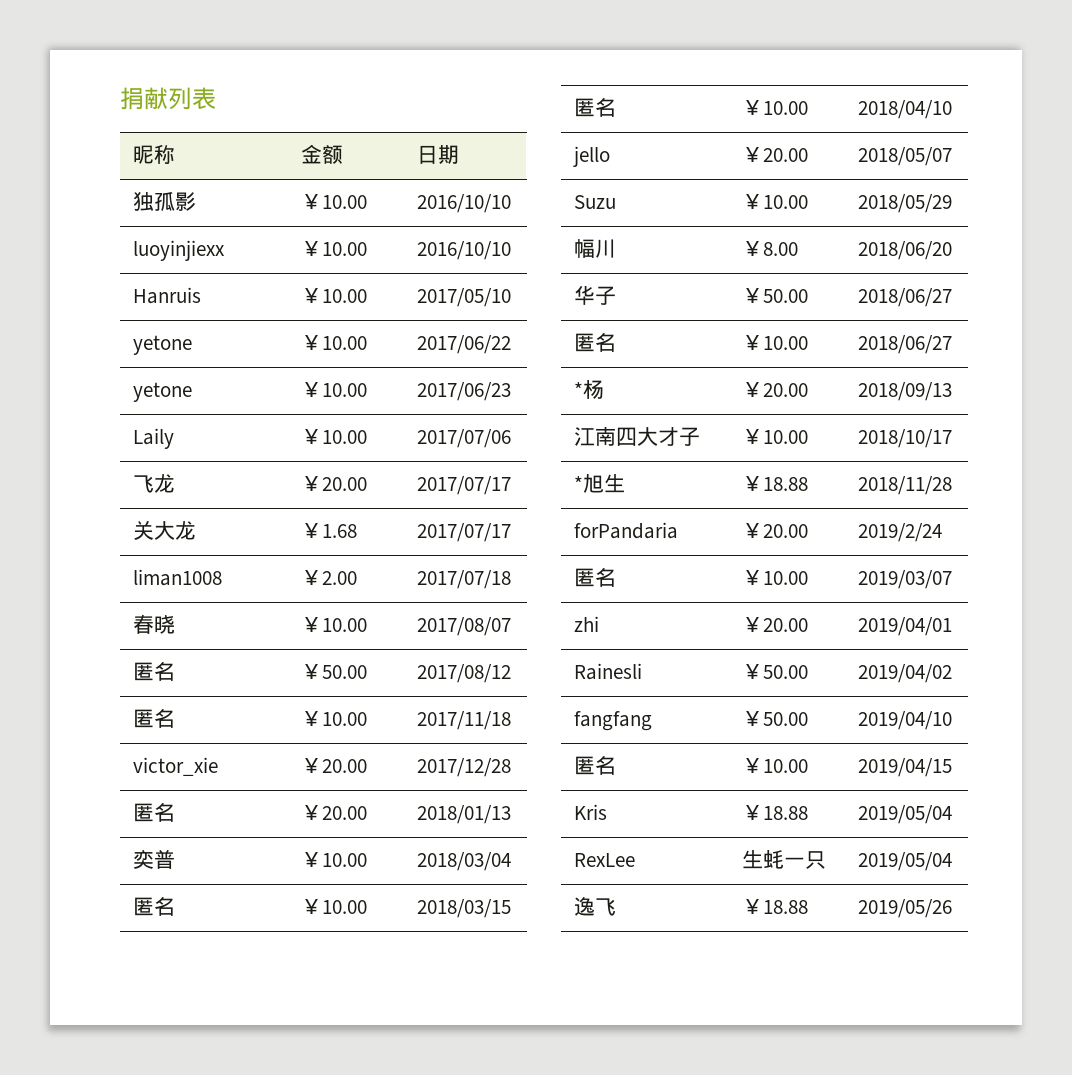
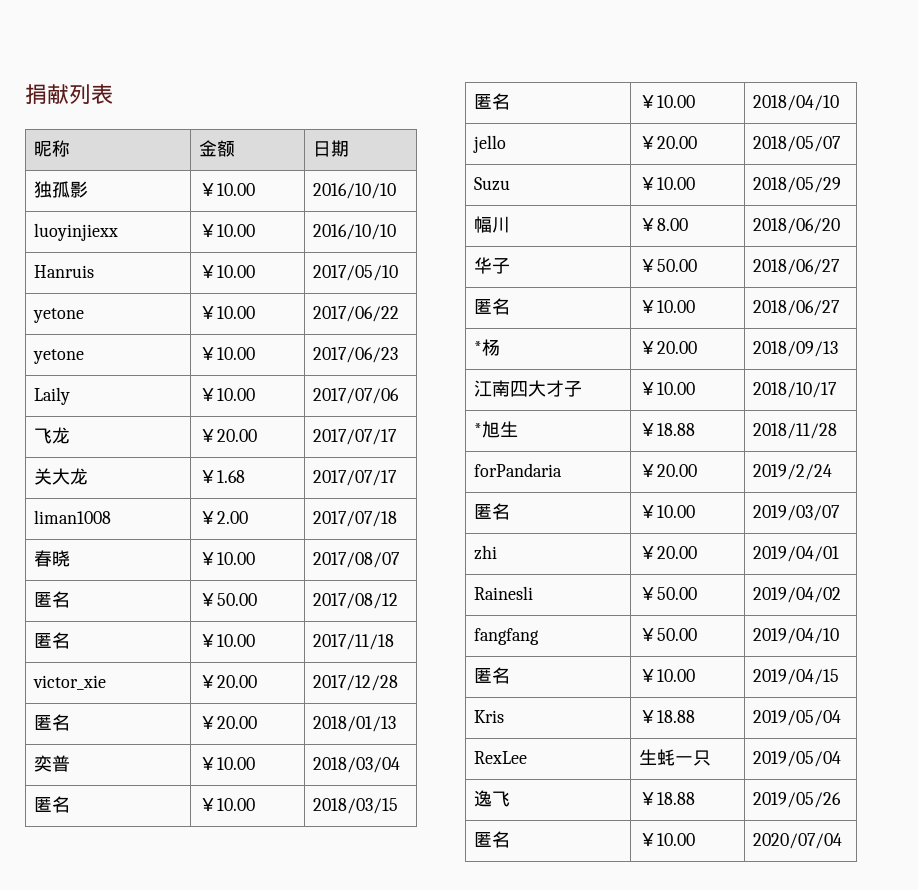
(953, 908) none -> [474,831,511,848] [639,833,696,846] [753,833,843,849] // 匿名 | ￥10.00 | 2020/07/04

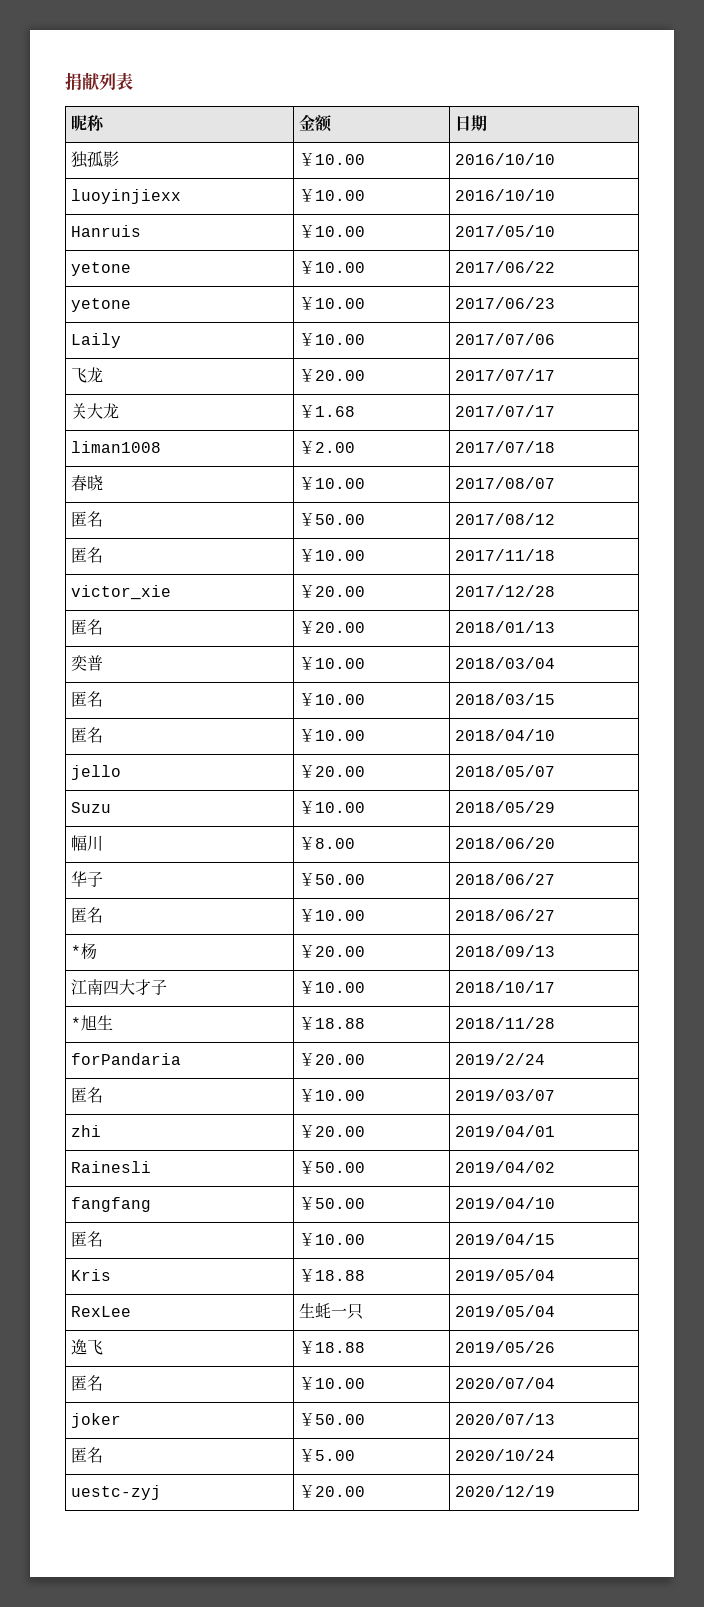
(843, 841) none -> [71,1413,122,1428] [299,1413,366,1426] [455,1413,556,1425] [71,1447,104,1463] [299,1449,356,1462] [455,1449,556,1461] [71,1485,162,1500] [299,1485,366,1498] [455,1485,556,1497] // joker | ￥50.00 | 2020/07/13 // 匿名 | ￥5.00 | 2020/10/24 // uestc-zyj | ￥20.00 | 2020/12/19

